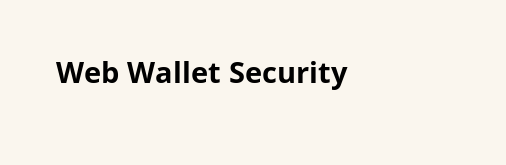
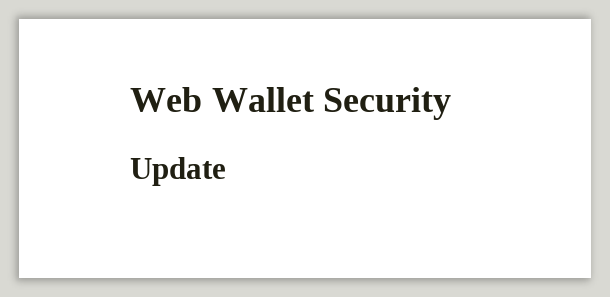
(348, 75) none -> [130,157,226,186] // Update

